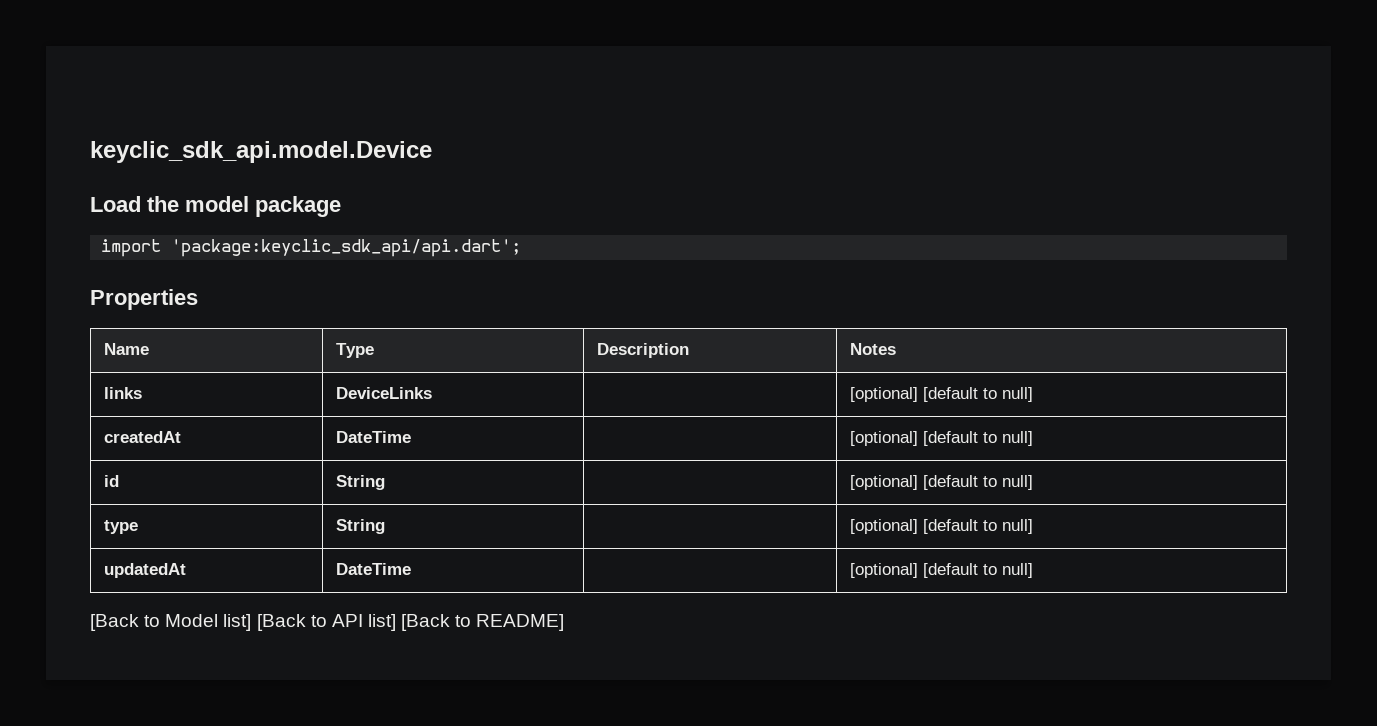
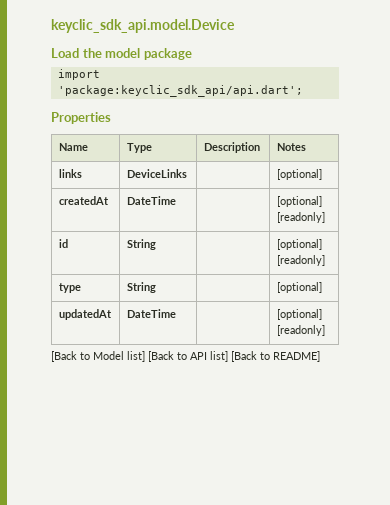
[922,387,1033,402] [default to null] -> (322, 174) none
[922,431,1033,446] [default to null] -> [276,212,325,223] [readonly]
[922,475,1033,490] [default to null] -> [276,255,325,266] [readonly]
[922,519,1033,534] [default to null] -> (322, 287) none
[922,563,1033,578] [default to null] -> [276,325,325,336] [readonly]

